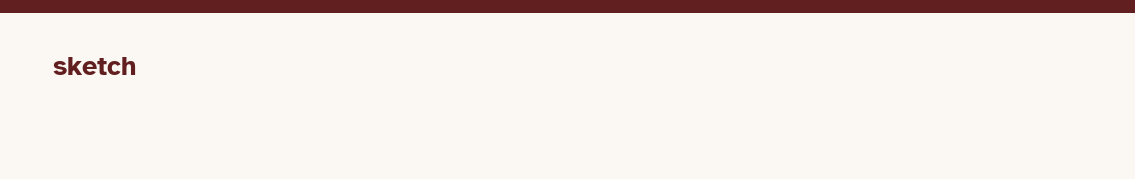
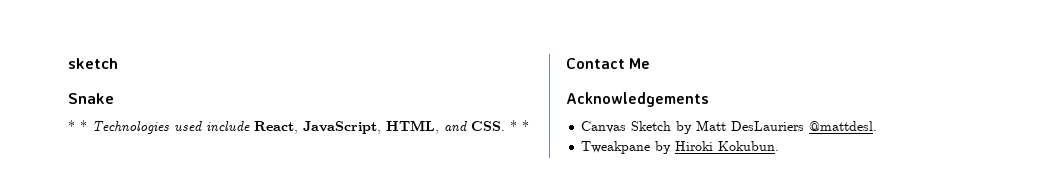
(136, 66) none -> [68,93,114,104] [68,120,529,134] [566,58,651,69] [566,92,709,107] [581,120,878,134] [581,141,780,154] // Snake // * * Technologies used include React, JavaScript, HTML, and CSS. * * // Contact Me // Acknowledgements // Canvas Sketch by Matt DesLauriers @mattdesl. // Tweakpane by Hiroki Kokubun.

